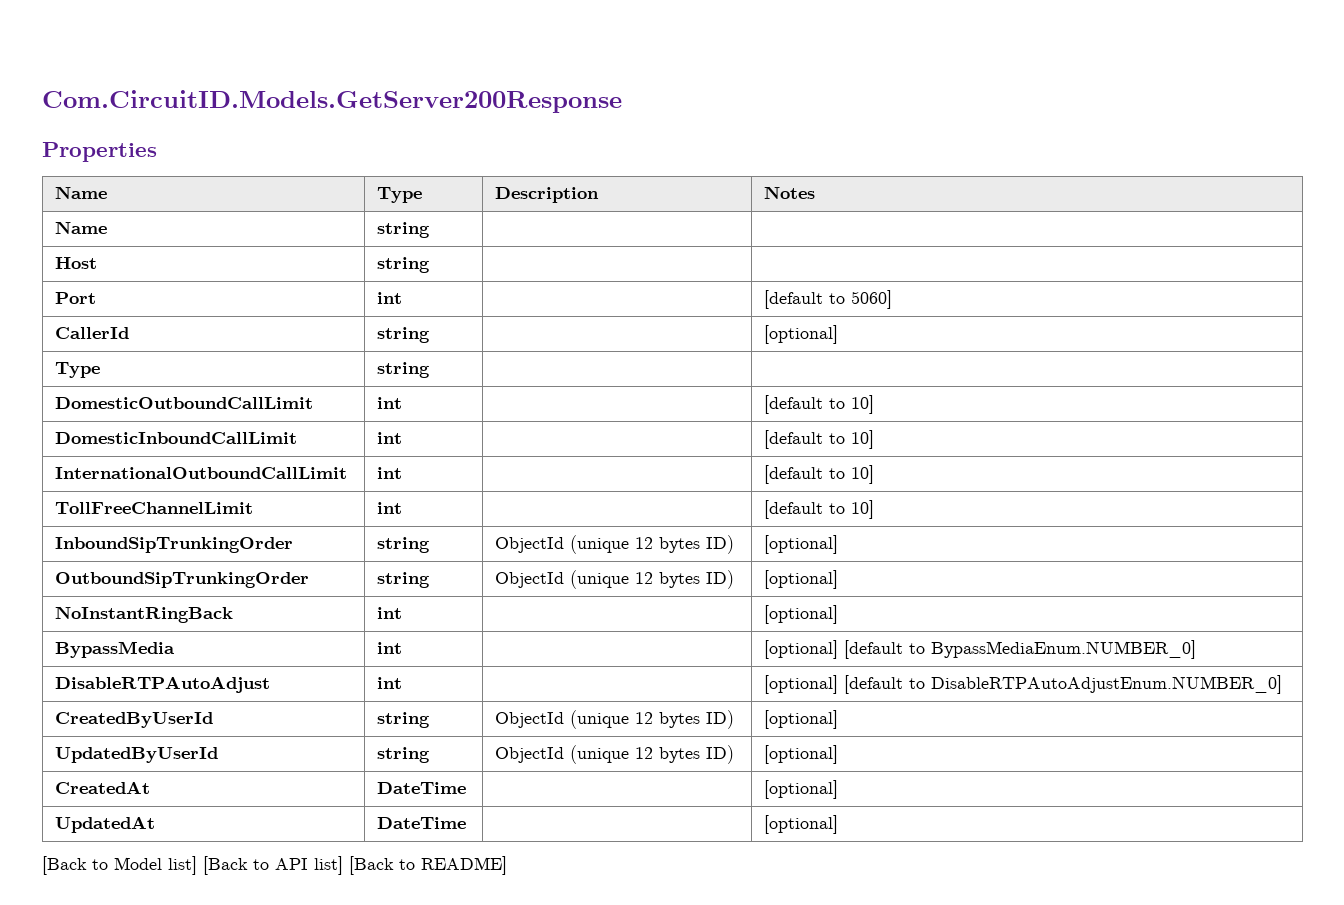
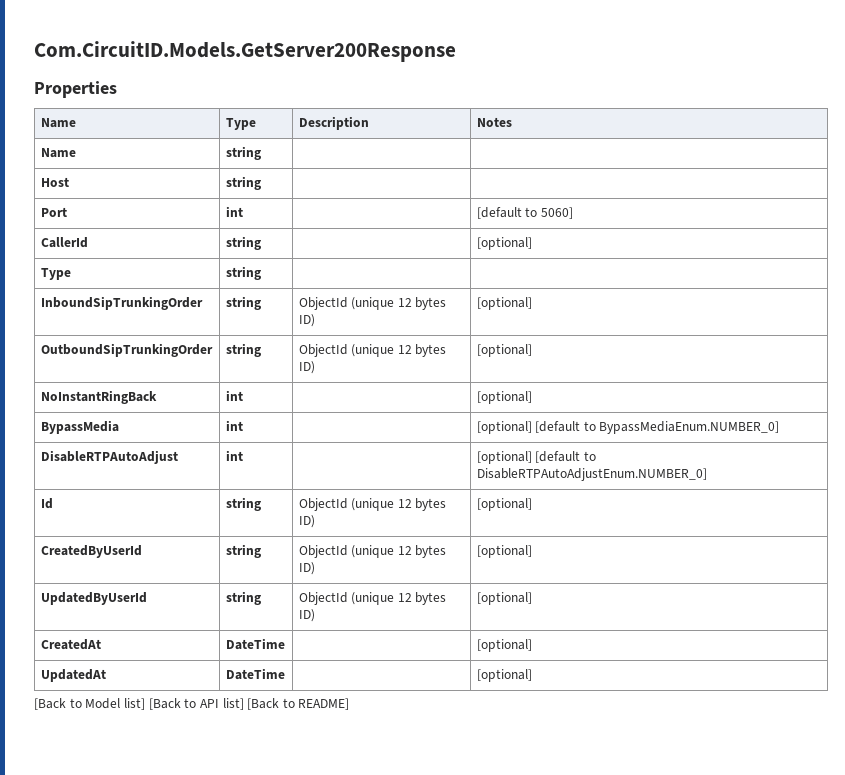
[55,397,314,409] [377,397,403,409] [764,395,875,414] [55,432,298,444] [377,432,403,444] [764,430,875,449] [55,467,348,479] [377,467,403,479] [764,465,875,484] [55,502,254,514] [377,502,403,514] [764,500,875,519] // DomesticOutboundCallLimit | int | | [default to 10] // DomesticInboundCallLimit | int | | [default to 10] // InternationalOutboundCallLimit | int | | [default to 10] // TollFreeChannelLimit | int | | [default to 10] -> (261, 273) none
(1283, 684) none -> [40,498,53,509] [225,497,261,511] [298,498,447,511] [298,515,315,528] [476,498,532,511] // Id | string | ObjectId (unique 12 bytes ID) | [optional]

